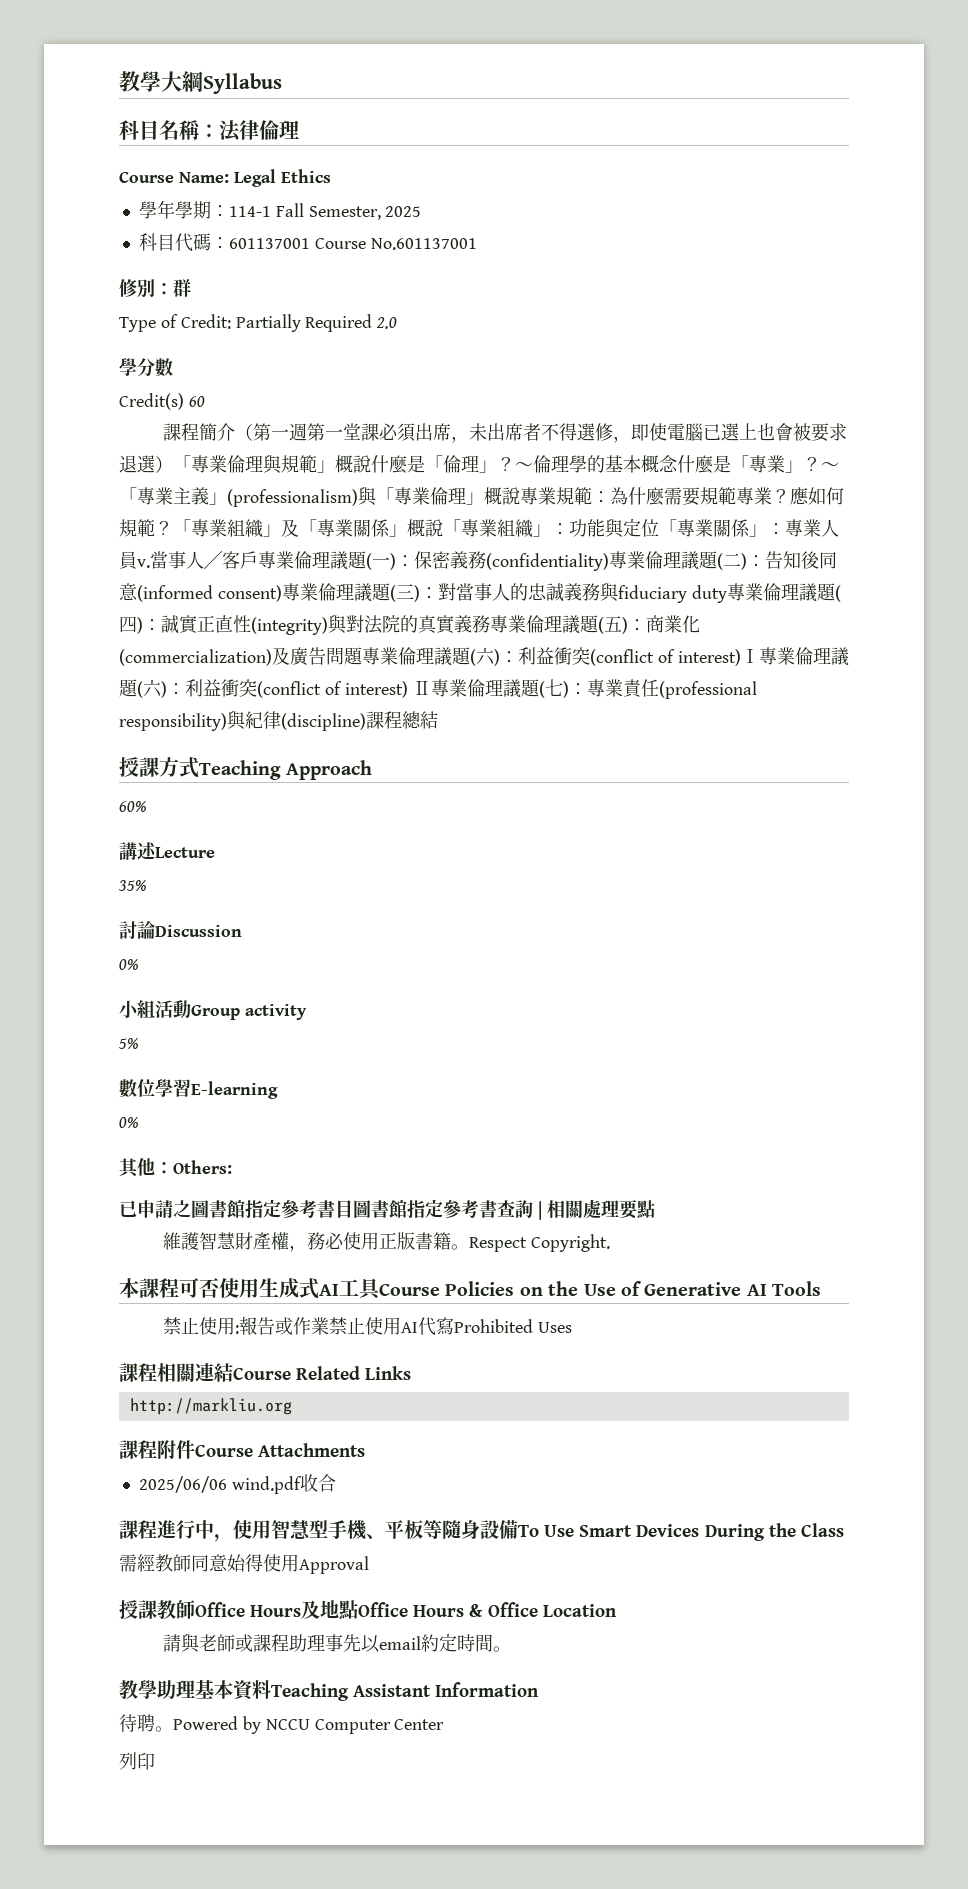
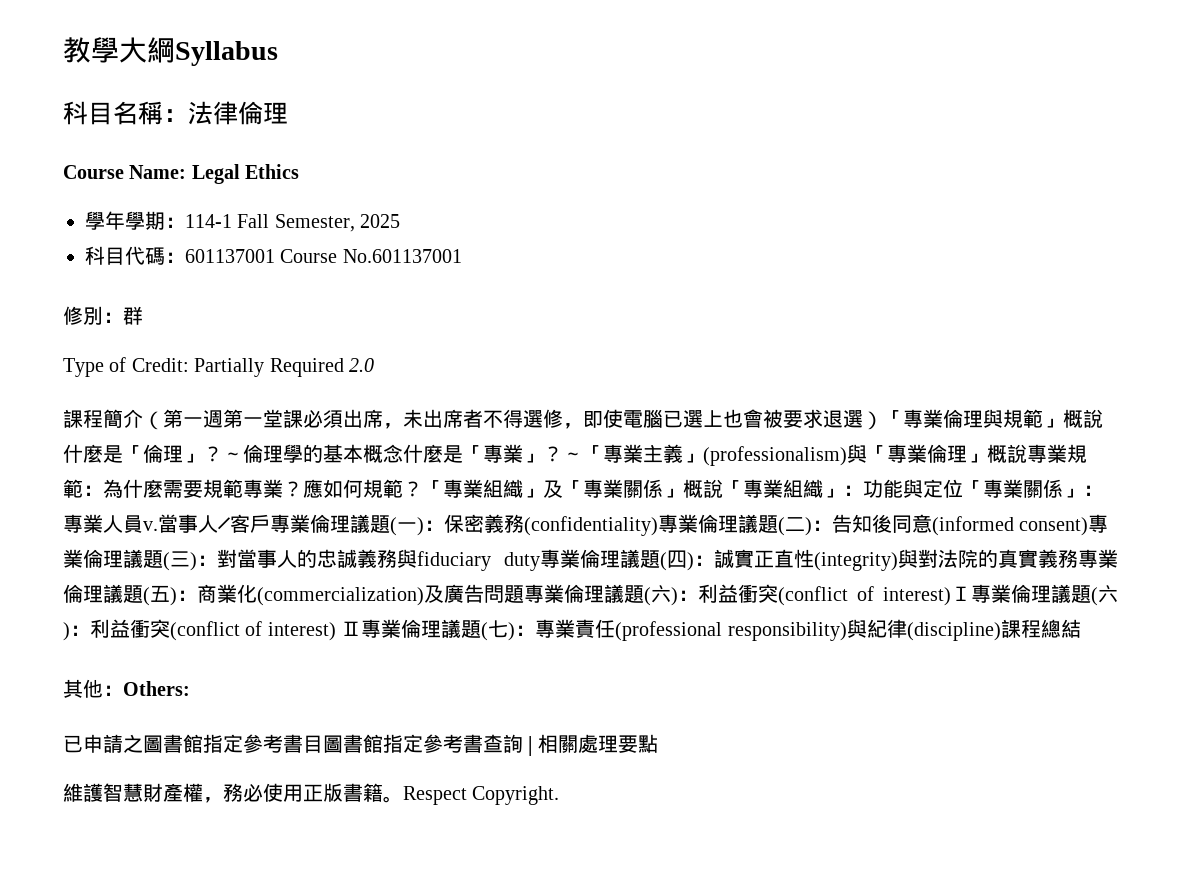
[118,358,173,377] [119,393,205,410] // 學分數 // Credit(s) 60 -> (374, 365) none
[119,757,373,780] [119,801,147,812] [119,842,215,860] [118,880,147,891] [119,921,242,939] [119,959,139,970] [119,1000,307,1020] [118,1038,139,1049] [119,1079,278,1099] [119,1117,139,1128] // 授課方式Teaching Approach // 60% // 講述Lecture // 35% // 討論Discussion // 0% // 小組活動Group activity // 5% // 數位學習E-learning // 0% -> (1081, 628) none
[119,1278,822,1300] [163,1316,573,1336] [119,1363,412,1382] [129,1398,292,1415] [119,1440,366,1460] [138,1474,336,1494] [119,1520,844,1542] [119,1554,369,1574] [119,1600,617,1620] [163,1633,512,1653] [119,1680,540,1701] [119,1714,445,1734] [119,1752,155,1770] // 本課程可否使用生成式AI工具Course Policies on the Use of Generative AI Tools // 禁止使用:報告或作業禁止使用AI代寫Prohibited Uses // 課程相關連結Course Related Links // http://markliu.org // 課程附件Course Attachments // 2025/06/06 wind.pdf收合 // 課程進行中，使用智慧型手機、平板等隨身設備To Use Smart Devices During the Class // 需經教師同意始得使用Approval // 授課教師Office Hours及地點Office Hours & Office Location // 請與老師或課程助理事先以email約定時間。 // 教學助理基本資料Teaching Assistant Information // 待聘。Powered by NCCU Computer Center // 列印 -> (560, 795) none

